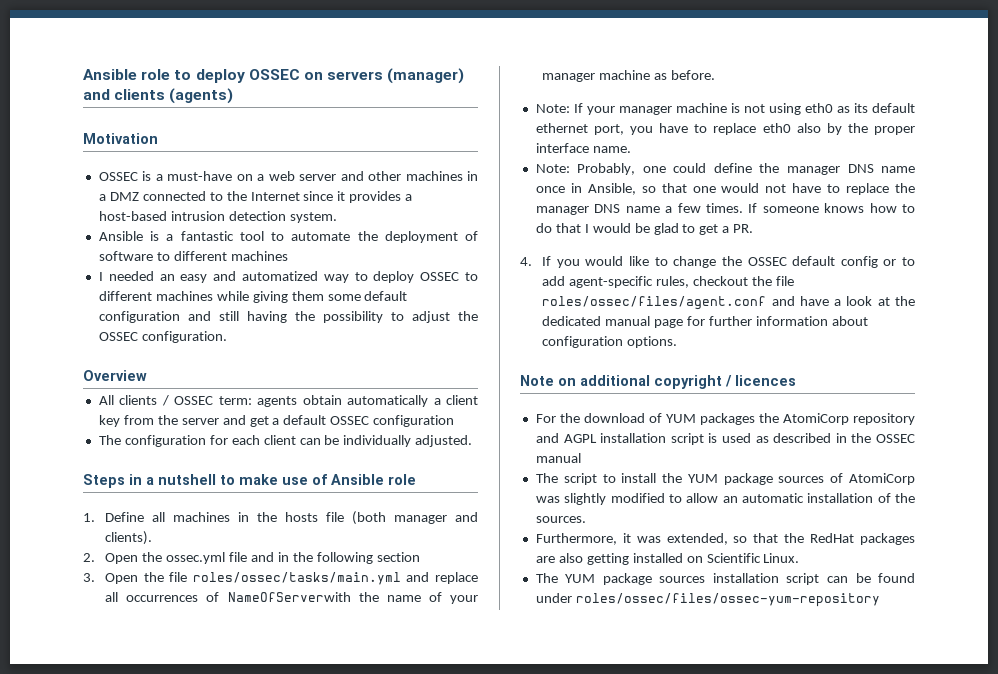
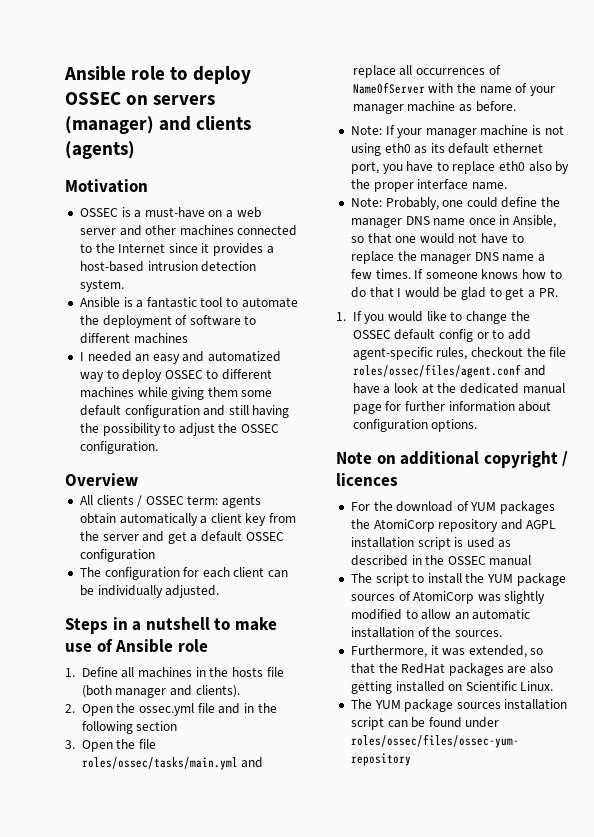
[467,171,478,181] [98,192,139,201] in a DMZ -> (234, 230) none
[227,592,351,602] NameOfServerwith -> [352,82,454,94] NameOfServer with
[520,257,532,266] 4. -> [336,312,346,321] 1.

